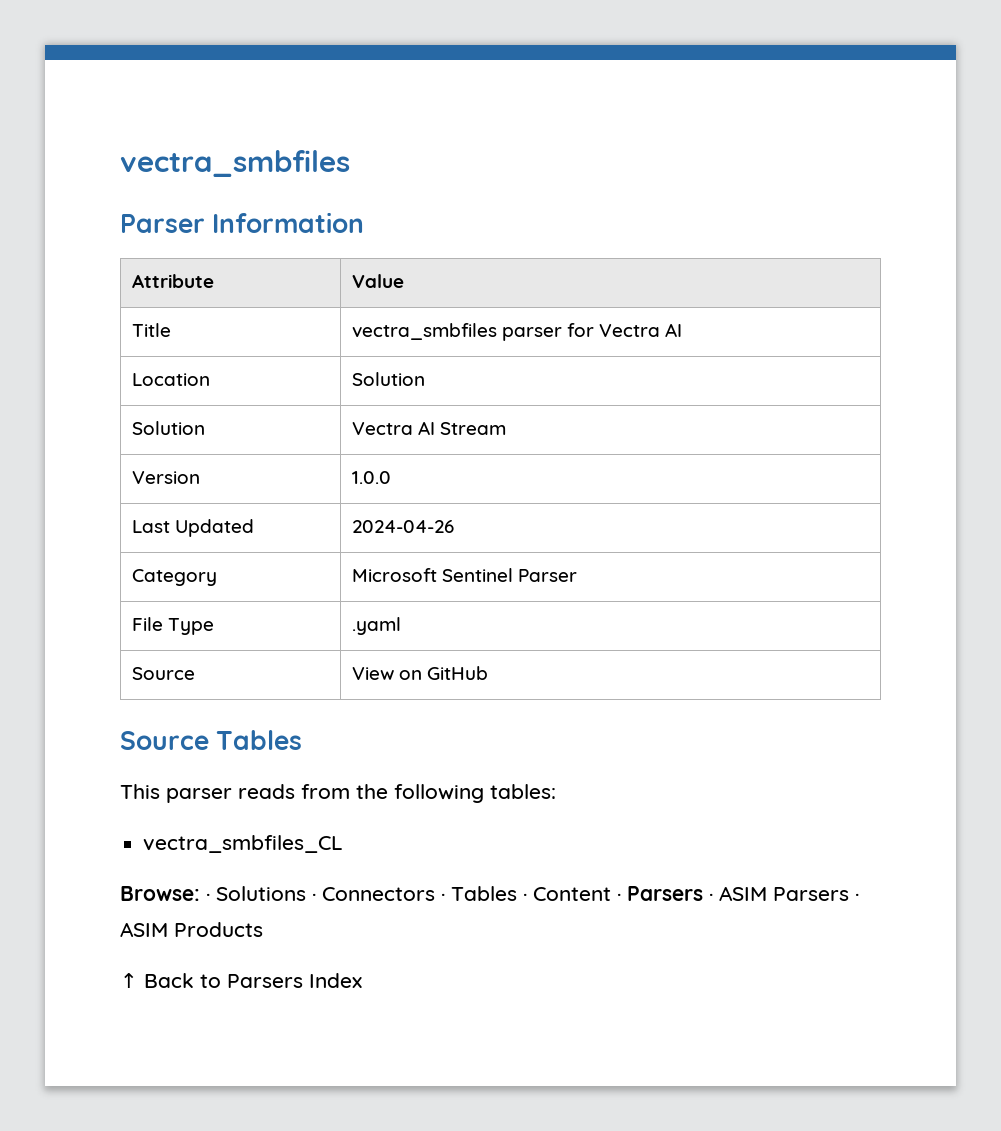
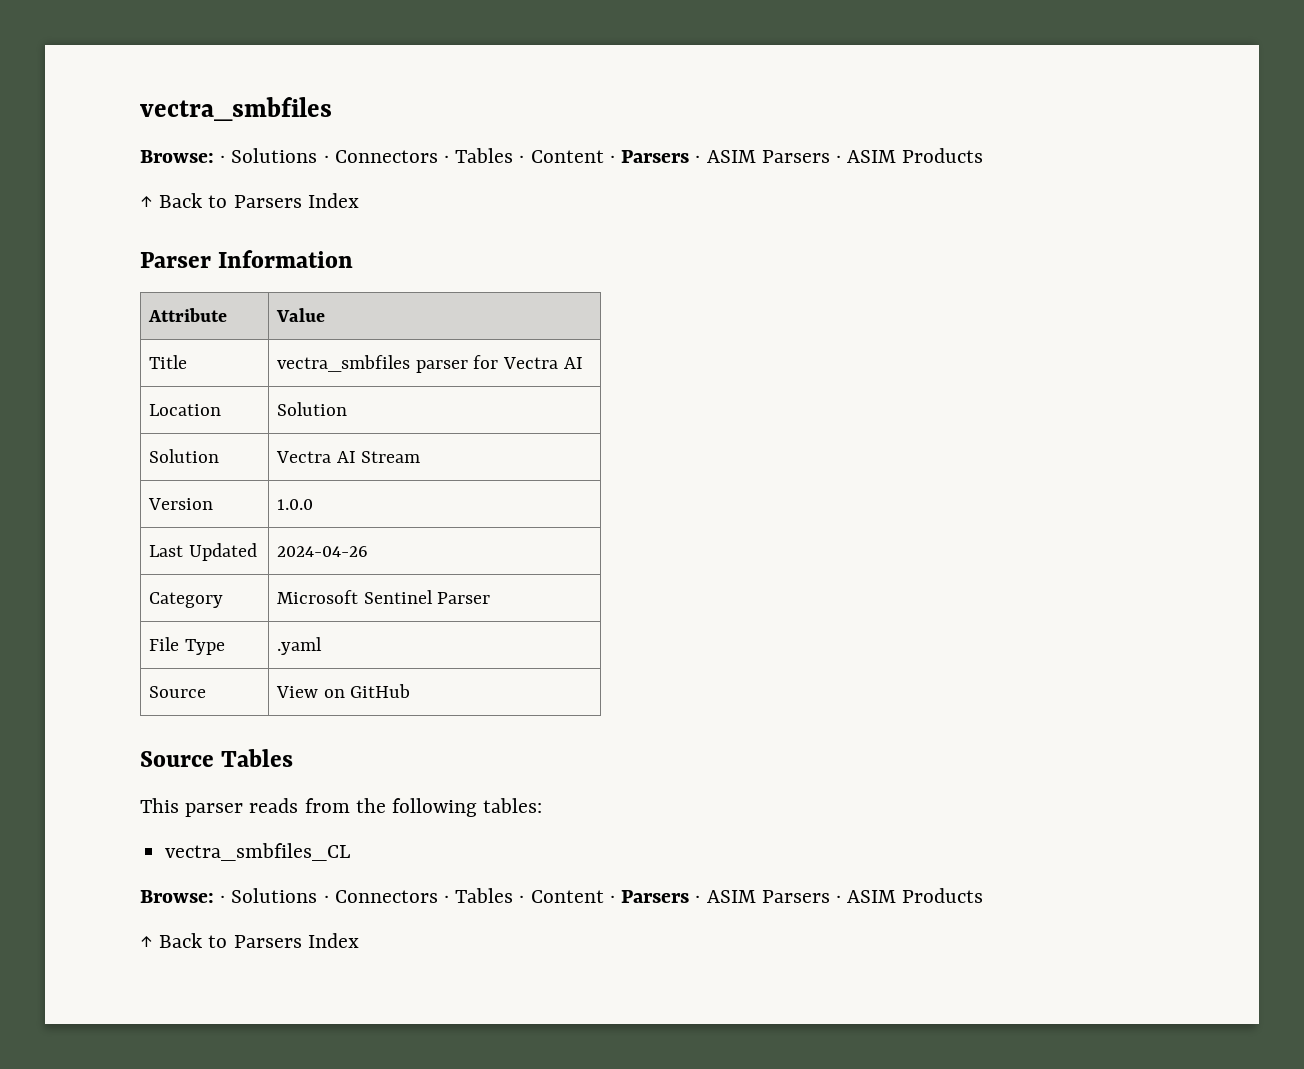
[120,150,350,177] vectra_smbfiles -> [140,97,332,121] [140,148,984,163] [140,193,359,208] vectra_smbfiles // Browse: · Solutions · Connectors · Tables · Content · Parsers · ASIM Parsers · ASIM Products // ↑ Back to Parsers Index

